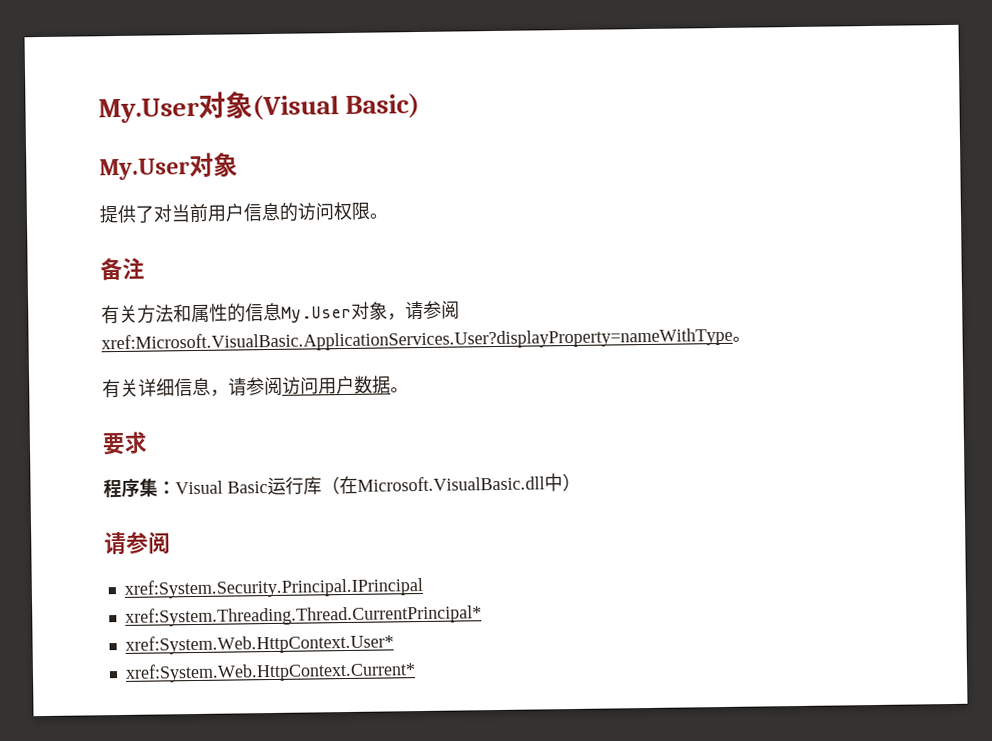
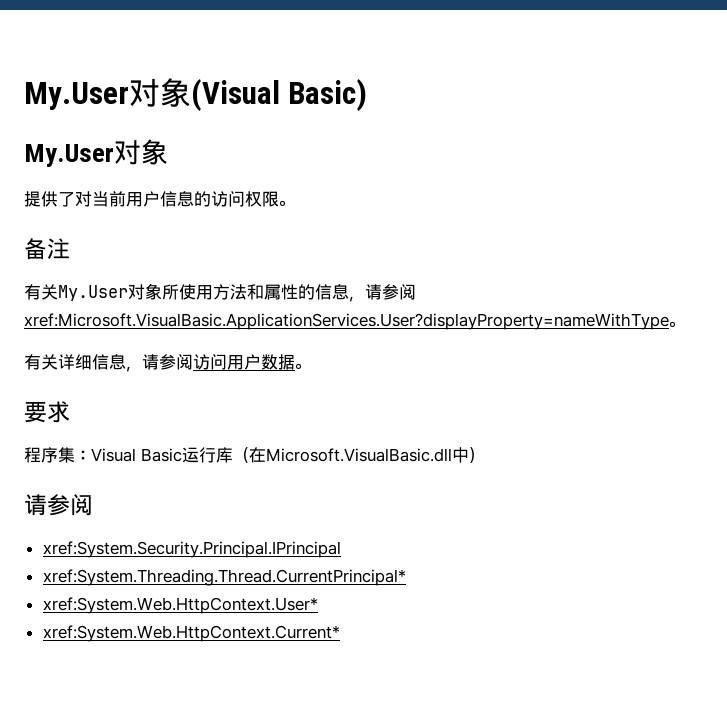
(138, 313) none -> [58,283,213,301] My.User对象所使用
[281,301,388,323] My.User对象 -> (349, 292) none

